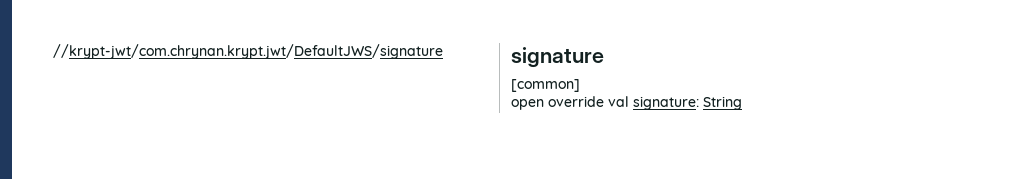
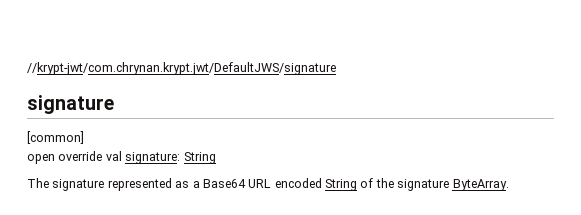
(742, 103) none -> [27,178,509,191] // The signature represented as a Base64 URL encoded String of the signature ByteArray.

